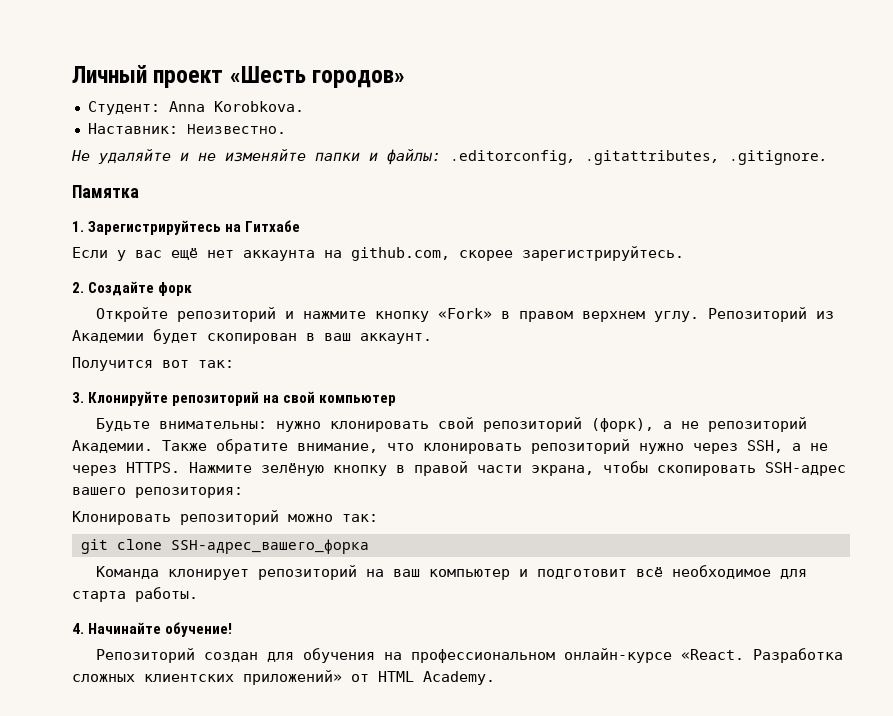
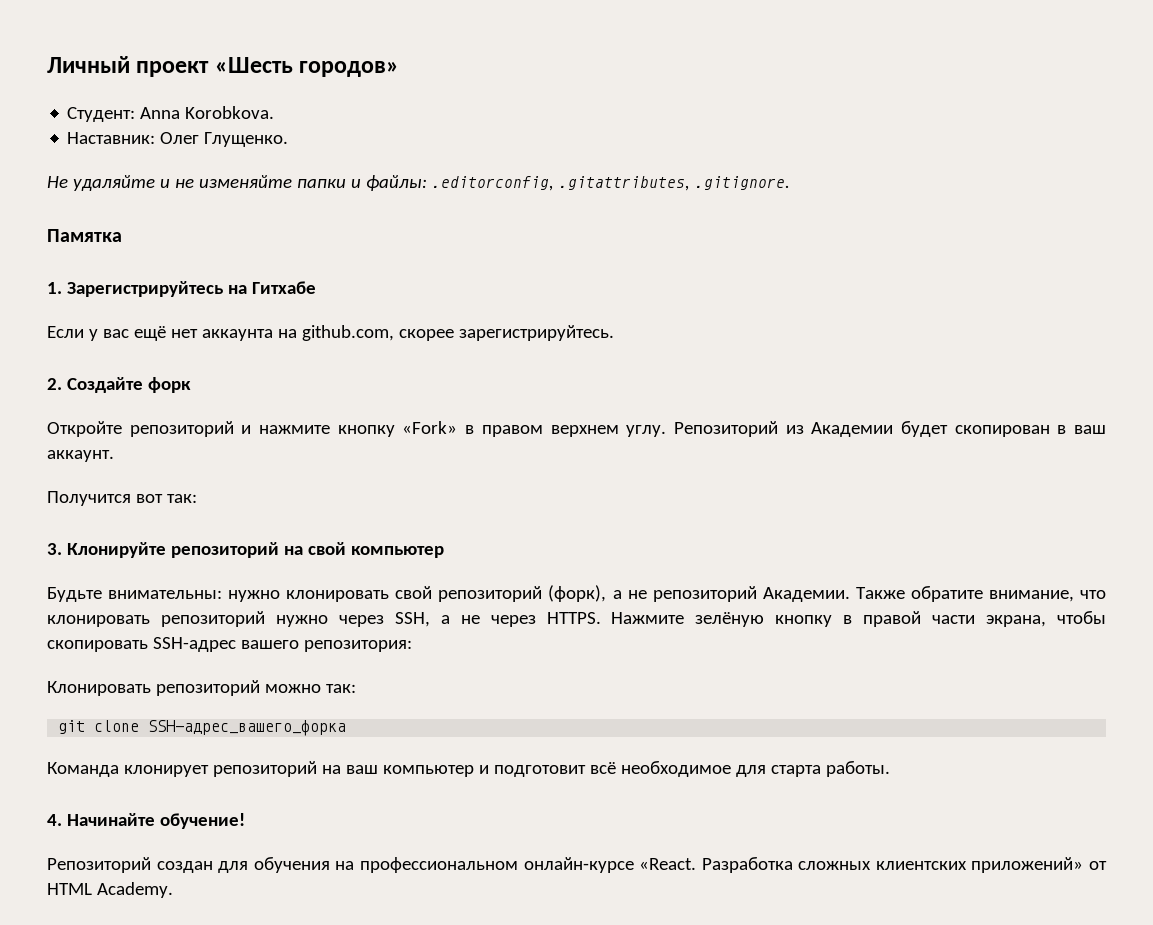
[186,124,286,134] Неизвестно. -> [160,132,289,147] Олег Глущенко.

